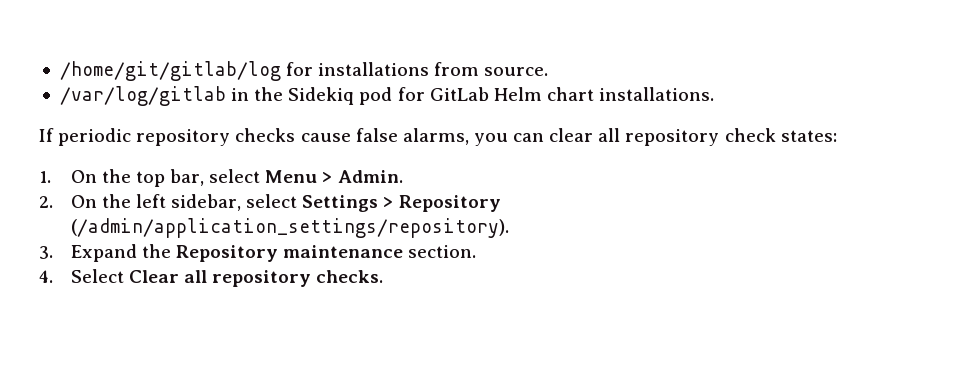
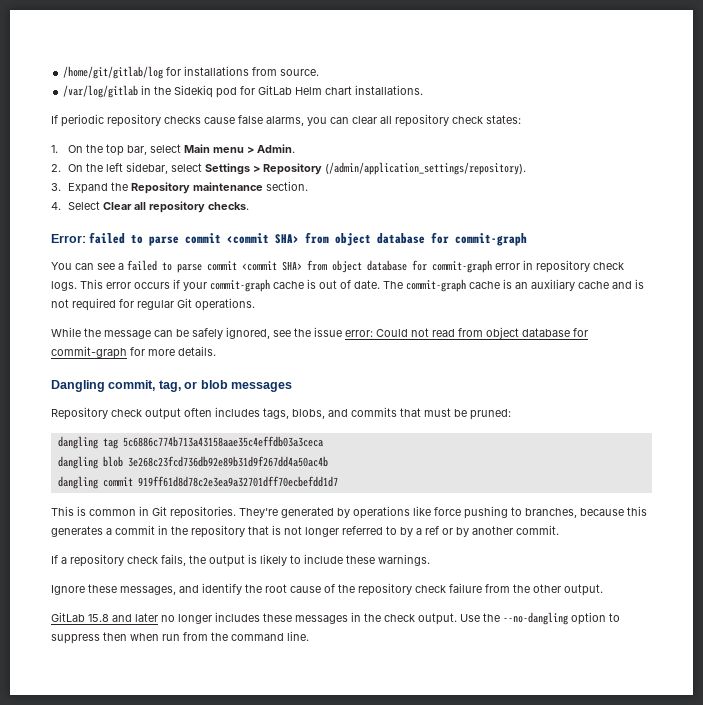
[265,170,318,183] Menu -> [183,144,244,153] Main menu
(384, 276) none -> [51,232,528,246] [51,260,624,273] [51,279,644,292] [51,298,255,311] [51,327,588,339] [51,346,216,359] [51,380,292,392] [51,407,511,420] [57,436,323,449] [57,456,328,469] [57,476,338,489] [51,506,647,519] [51,525,559,538] [51,554,430,567] [51,583,603,596] [51,612,620,625] [51,631,309,644] // Error: failed to parse commit <commit SHA> from object database for commit-graph // You can see a failed to parse commit <commit SHA> from object database for commit-graph error in repository check logs. This error occurs if your commit-graph cache is out of date. The commit-graph cache is an auxiliary cache and is not required for regular Git operations. // While the message can be safely ignored, see the issue error: Could not read from object database for commit-graph for more details. // Dangling commit, tag, or blob messages // Repository check output often includes tags, blobs, and commits that must be pruned: // dangling tag 5c6886c774b713a43158aae35c4effdb03a3ceca // dangling blob 3e268c23fcd736db92e89b31d9f267dd4a50ac4b // dangling commit 919ff61d8d78c2e3ea9a32701dff70ecbefdd1d7 // This is common in Git repositories. They're generated by operations like force pushing to branches, because this generates a commit in the repository that is not longer referred to by a ref or by another commit. // If a repository check fails, the output is likely to include these warnings. // Ignore these messages, and identify the root cause of the repository check failure from the other output. // GitLab 15.8 and later no longer includes these messages in the check output. Use the --no-dangling option to suppress then when run from the command line.

